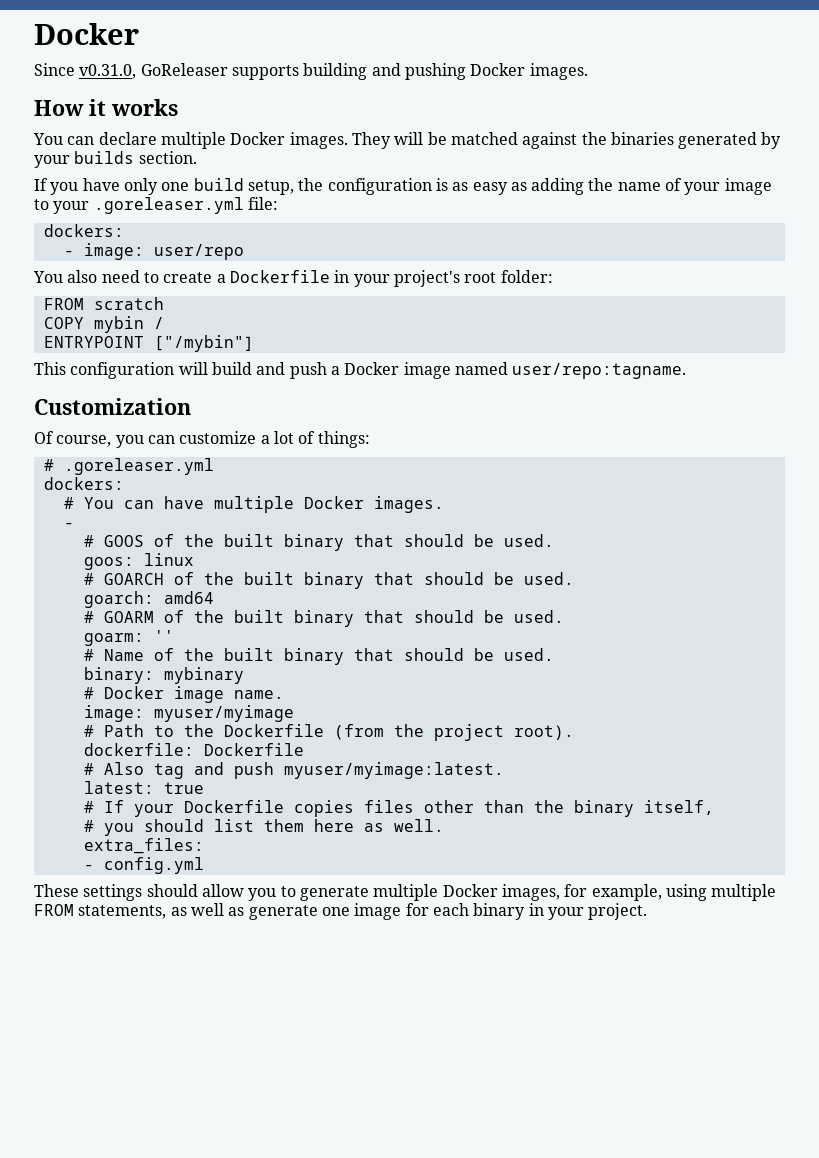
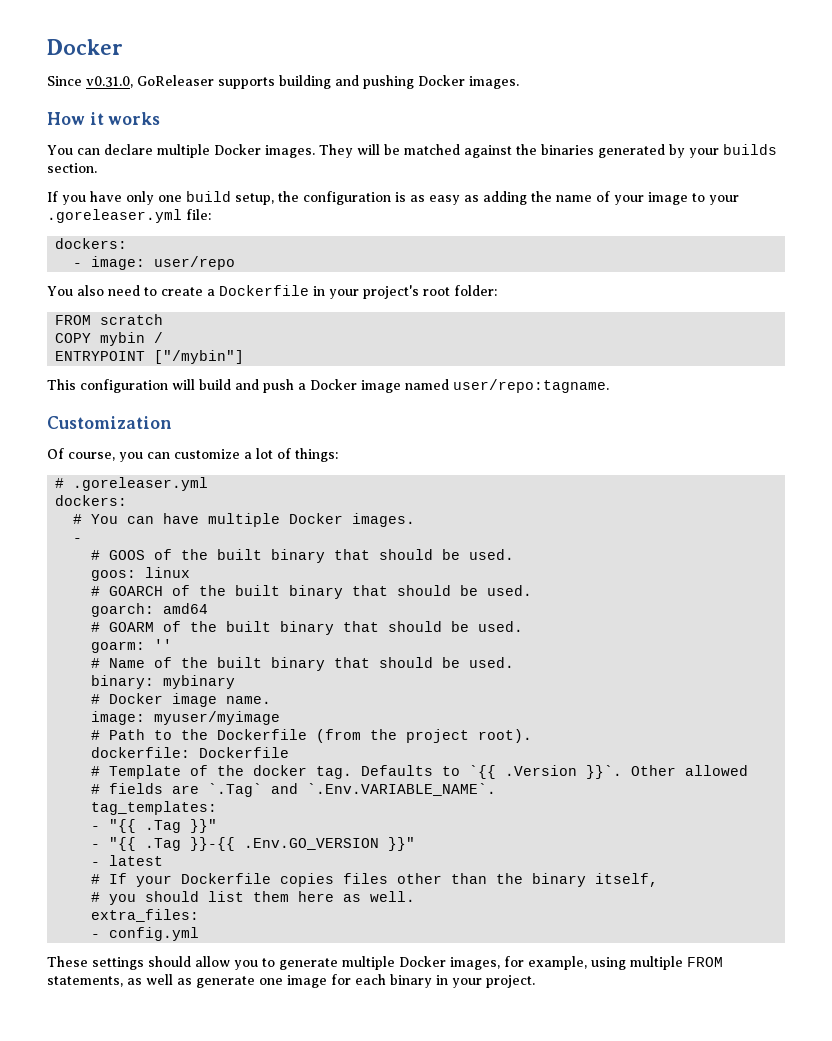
[103,762,504,779] [83,781,204,794] Also tag and push myuser/myimage:latest. // latest: true -> [109,765,749,779] [91,783,497,797] [91,801,218,815] [91,819,218,833] [91,837,416,851] [91,855,164,866] Template of the docker tag. Defaults to `{{ .Version }}`. Other allowed // # fields are `.Tag` and `.Env.VARIABLE_NAME`. // tag_templates: // - "{{ .Tag }}" // - "{{ .Tag }}-{{ .Env.GO_VERSION }}" // - latest

